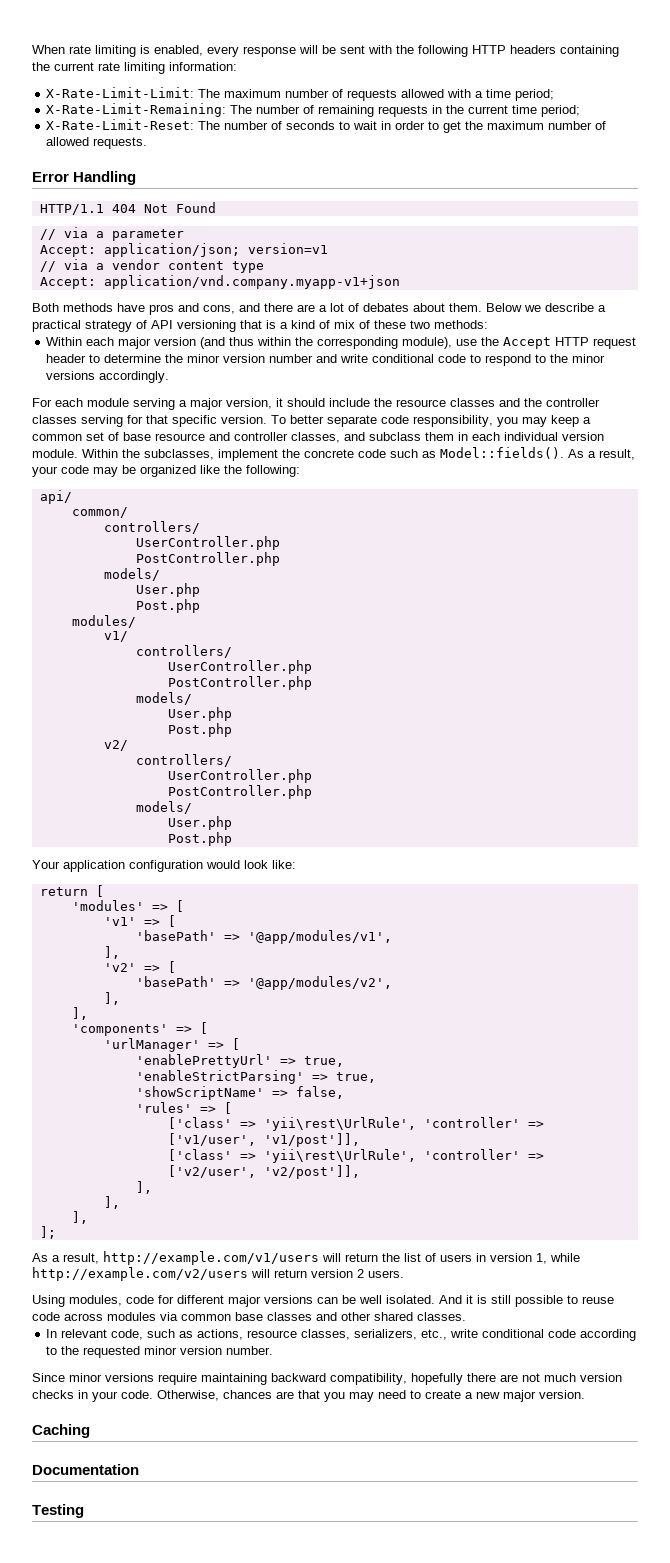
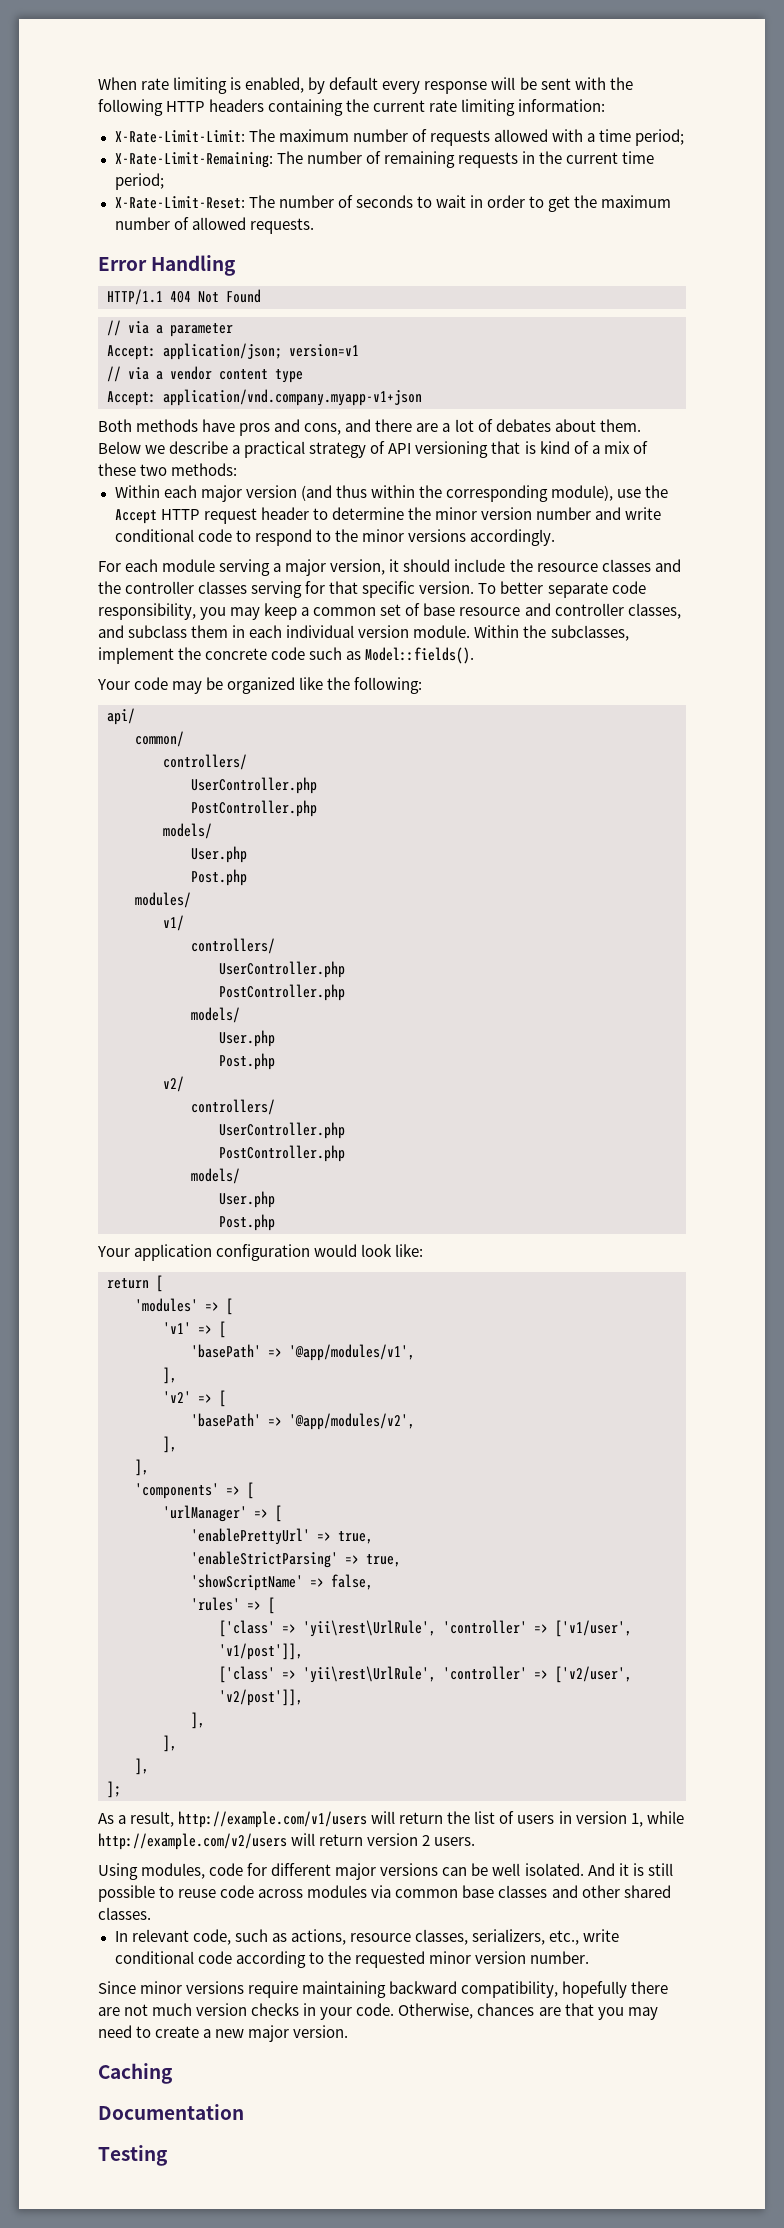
(203, 50) none -> [308,77,379,94] by default
[280,322,288,329] a -> (536, 447) none
(330, 324) none -> [591,445,600,454] a
[568,449,635,460] [32,466,58,477] As a result, your -> [97,679,130,690] // Your

